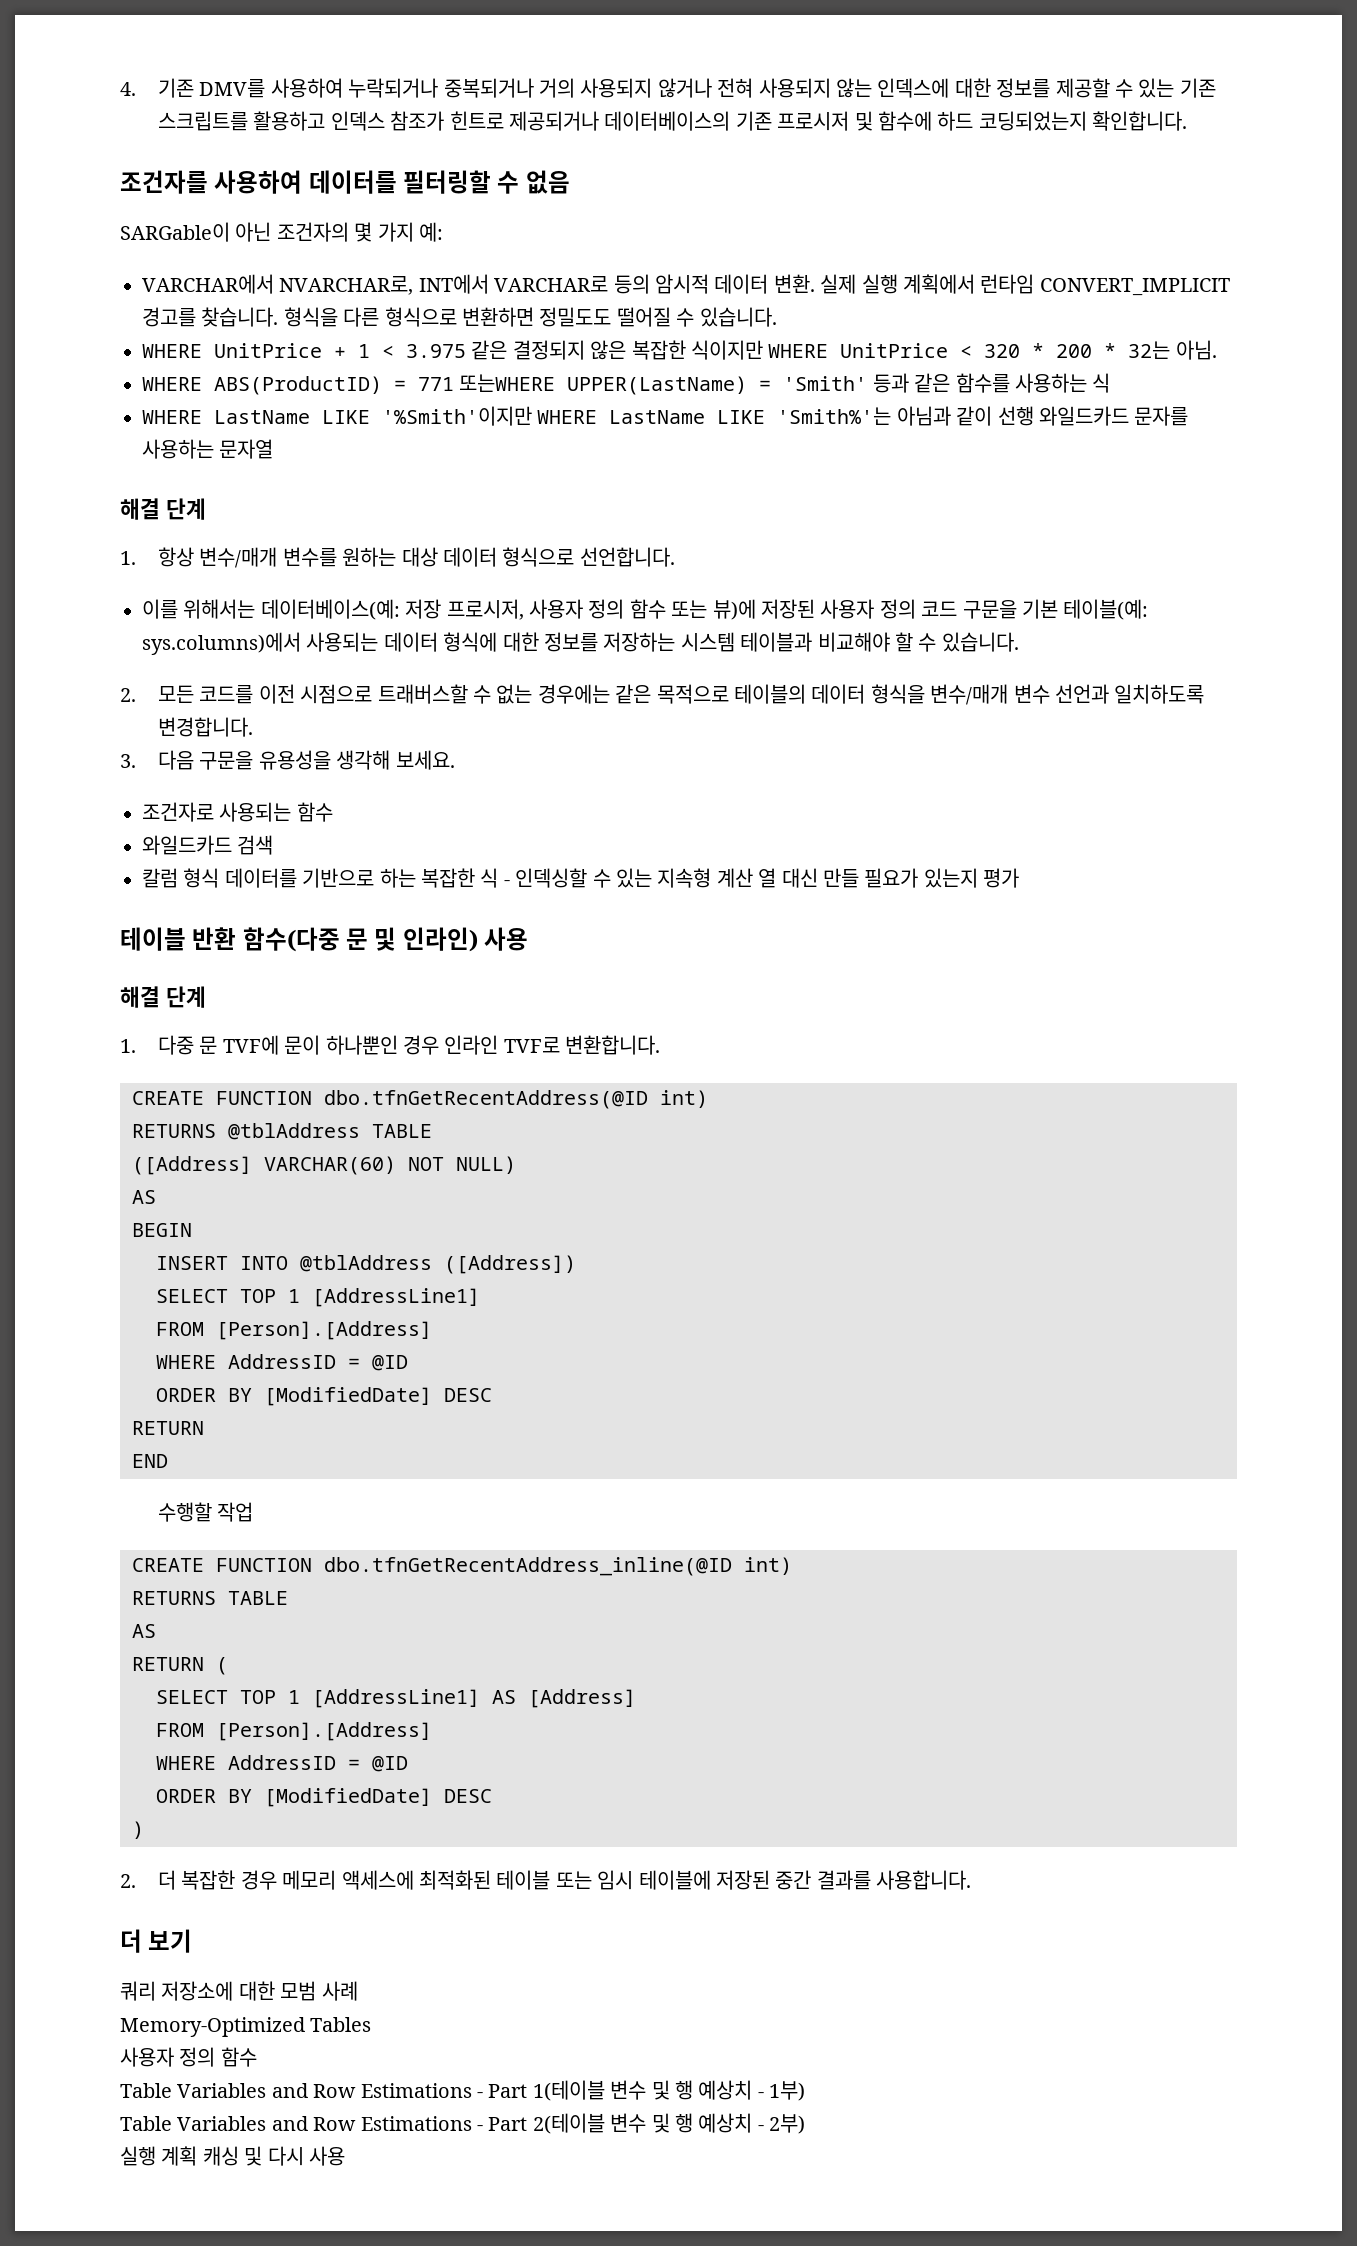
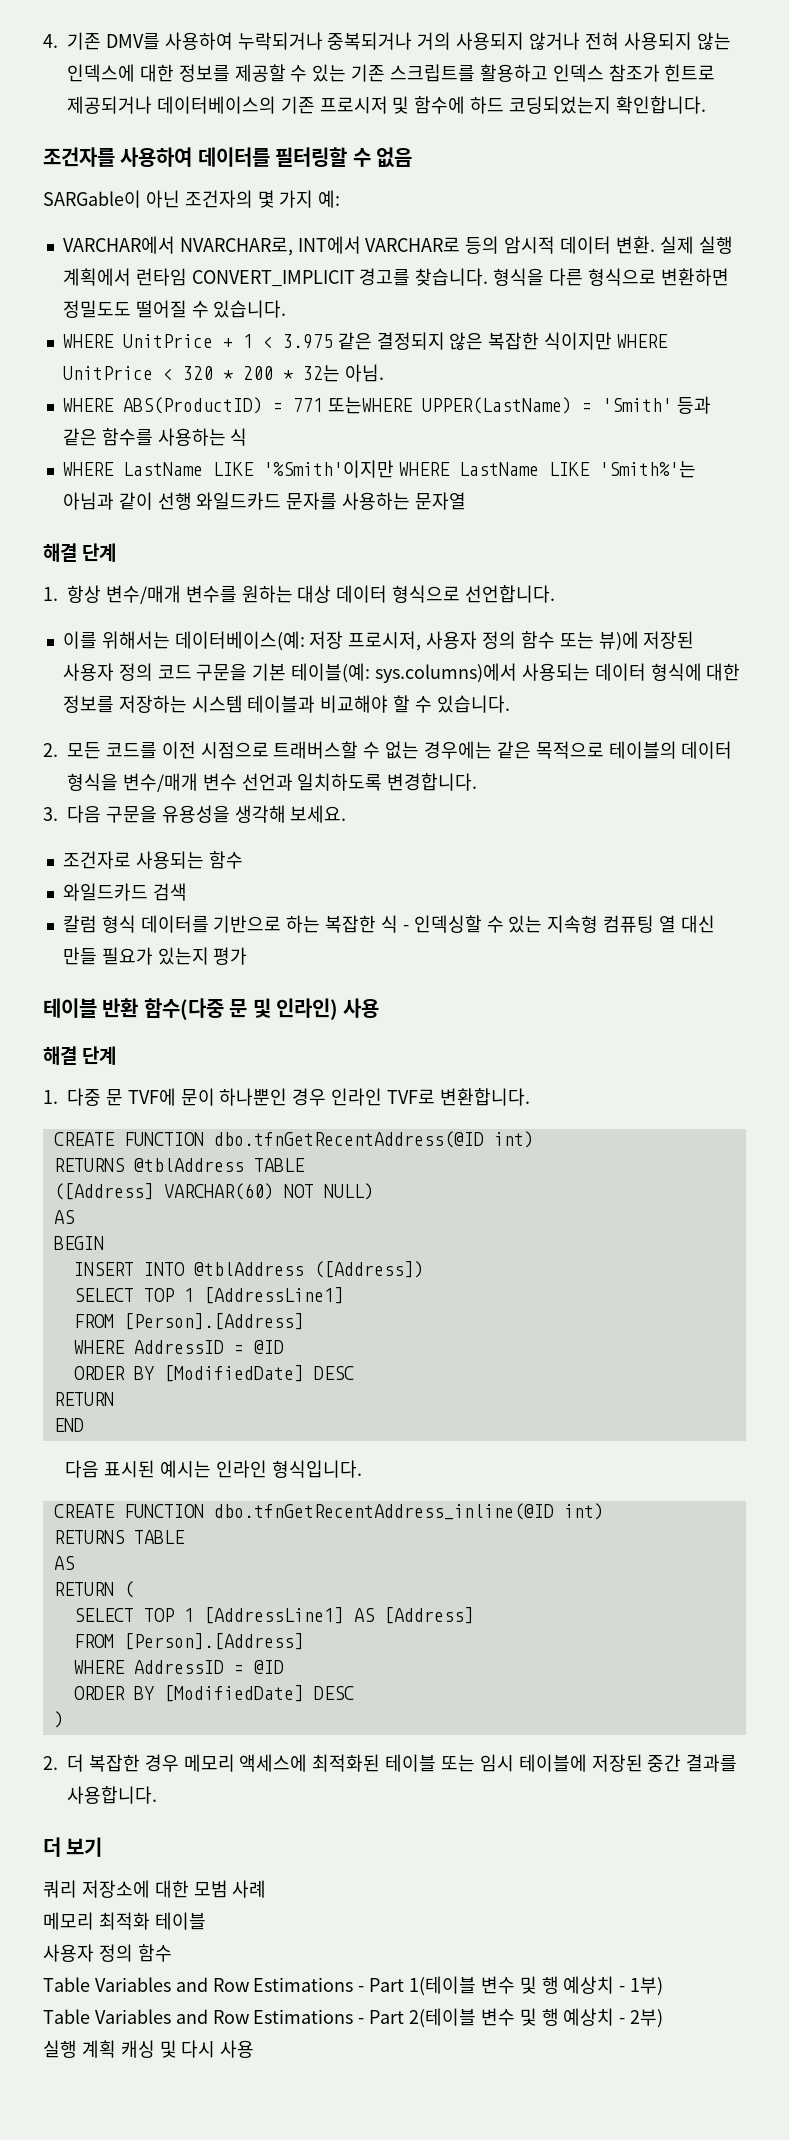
[716,868,753,888] 계산 -> [603,915,655,933] 컴퓨팅
[158,1502,254,1522] 수행할 작업 -> [65,1460,362,1478] 다음 표시된 예시는 인라인 형식입니다.
[120,2017,372,2037] Memory-Optimized Tables -> [43,1912,206,1930] 메모리 최적화 테이블

